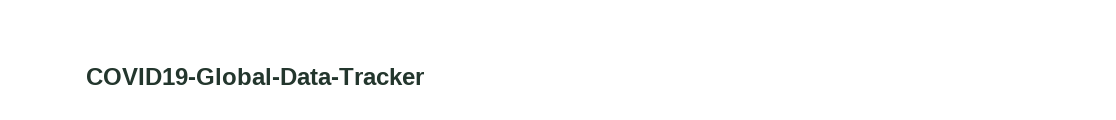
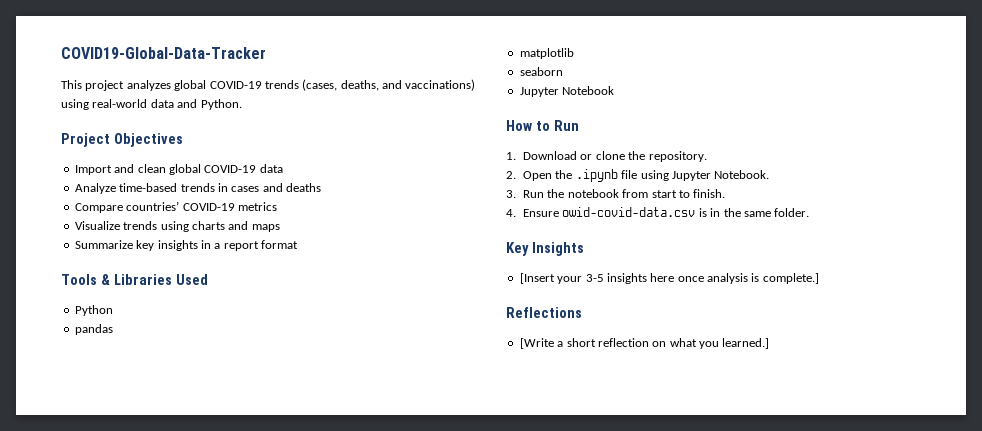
(424, 76) none -> [61,79,476,91] [61,99,242,110] [61,133,183,147] [74,164,283,175] [74,183,321,194] [74,201,277,213] [74,221,280,232] [74,240,298,251] [61,274,208,285] [74,305,113,316] [74,324,113,335] [519,48,574,59] [519,67,563,76] [519,86,615,97] [506,120,579,131] [506,151,707,162] [506,169,770,182] [506,189,726,198] [506,207,810,217] [506,242,584,256] [519,273,819,284] [506,307,582,318] [519,338,770,349] // This project analyzes global COVID-19 trends (cases, deaths, and vaccinations) using real-world data and Python. // Project Objectives // Import and clean global COVID-19 data // Analyze time-based trends in cases and deaths // Compare countries’ COVID-19 metrics // Visualize trends using charts and maps // Summarize key insights in a report format // Tools & Libraries Used // Python // pandas // matplotlib // seaborn // Jupyter Notebook // How to Run // 1. Download or clone the repository. // 2. Open the .ipynb file using Jupyter Notebook. // 3. Run the notebook from start to finish. // 4. Ensure owid-covid-data.csv is in the same folder. // Key Insights // [Insert your 3-5 insights here once analysis is complete.] // Reflections // [Write a short reflection on what you learned.]

